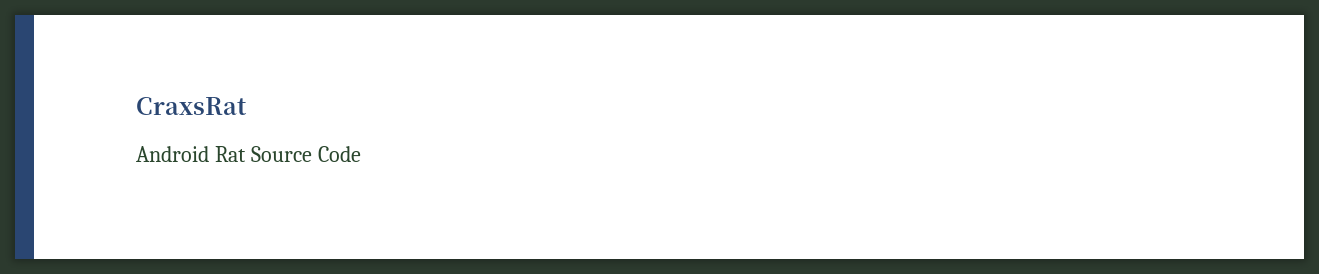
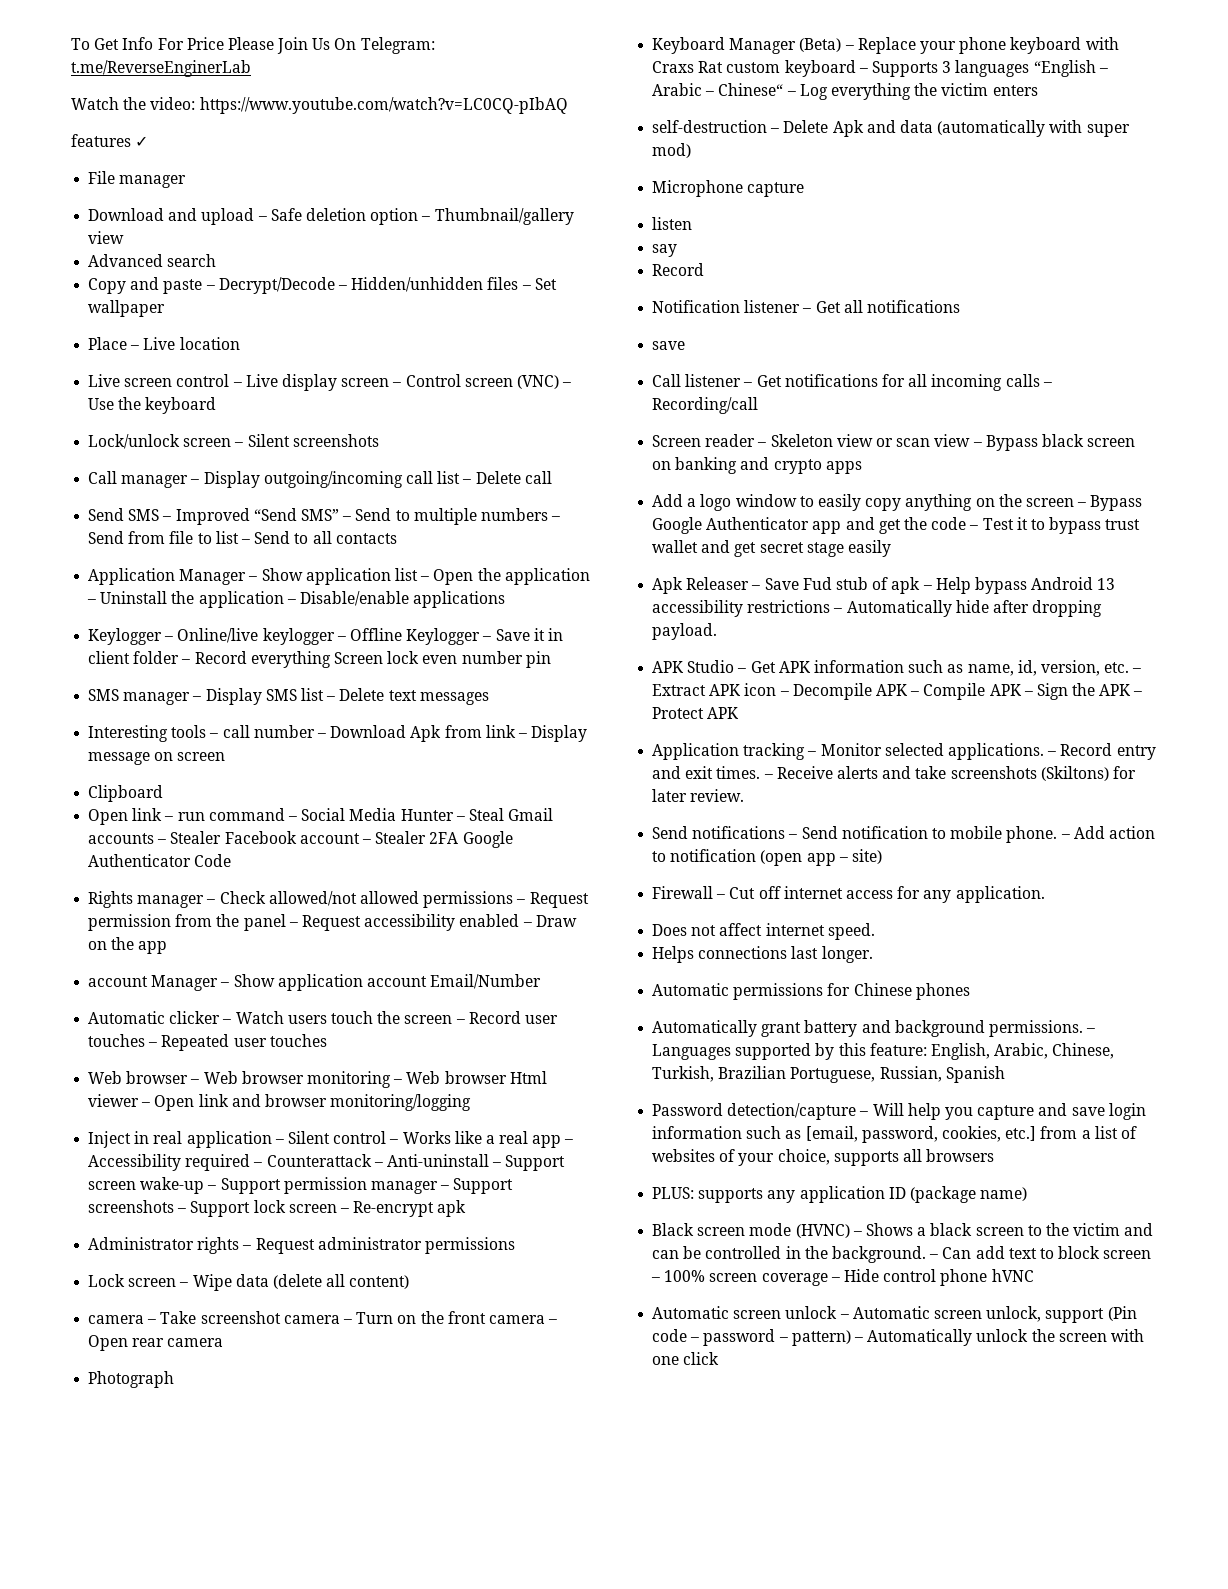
[136,97,247,115] [136,146,361,162] CraxsRat // Android Rat Source Code -> [71,37,435,54] [71,60,251,77] [71,97,568,114] [71,134,149,147] [88,171,187,188] [88,208,574,225] [88,231,125,244] [88,254,217,267] [88,277,557,294] [88,300,166,317] [88,337,240,350] [88,374,572,391] [88,397,217,414] [88,434,379,449] [88,471,552,488] [88,508,561,525] [88,531,397,544] [88,568,590,585] [87,591,506,608] [88,628,563,645] [88,651,551,668] [88,688,489,705] [88,725,588,742] [88,752,226,765] [88,785,164,802] [88,808,554,825] [88,831,513,848] [88,854,232,867] [88,891,589,908] [88,914,577,931] [88,937,168,954] [88,974,542,991] [88,1011,558,1024] [88,1034,327,1051] [88,1071,547,1088] [88,1094,472,1111] [88,1131,574,1148] [88,1154,566,1171] [88,1177,514,1194] [88,1200,467,1217] [88,1237,515,1254] [88,1274,410,1291] [88,1311,558,1324] [88,1335,224,1351] [88,1371,175,1388] [652,37,1119,54] [652,60,1108,77] [652,83,1038,100] [652,120,1130,137] [652,143,692,158] [652,180,805,197] [652,217,693,230] [652,244,678,257] [652,263,705,276] [652,300,960,313] [652,341,686,350] [652,374,1052,391] [652,397,759,414] [652,434,1136,451] [652,457,862,474] [652,494,1143,511] [652,517,1141,534] [652,540,891,557] [652,577,1116,594] [652,600,1103,617] [652,623,718,640] [652,660,1142,676] [652,683,1143,700] [652,707,740,719] [652,743,1156,760] [652,766,1136,781] [652,789,745,802] [652,826,1155,843] [652,849,882,866] [652,886,1045,903] [652,923,875,940] [652,946,873,963] [652,983,970,1000] [652,1020,1096,1037] [652,1043,1115,1060] [652,1066,1005,1083] [652,1103,1146,1120] [652,1126,1137,1143] [652,1149,995,1166] [652,1186,1028,1203] [652,1223,1154,1238] [652,1246,1152,1263] [651,1269,1034,1286] [652,1306,1137,1323] [652,1329,1144,1346] [652,1352,720,1365] To Get Info For Price Please Join Us On Telegram: t.me/ReverseEnginerLab // Watch the video: https://www.youtube.com/watch?v=LC0CQ-pIbAQ // features ✓ // File manager // Download and upload – Safe deletion option – Thumbnail/gallery view // Advanced search // Copy and paste – Decrypt/Decode – Hidden/unhidden files – Set wallpaper // Place – Live location // Live screen control – Live display screen – Control screen (VNC) – Use the keyboard // Lock/unlock screen – Silent screenshots // Call manager – Display outgoing/incoming call list – Delete call // Send SMS – Improved “Send SMS” – Send to multiple numbers – Send from file to list – Send to all contacts // Application Manager – Show application list – Open the application – Uninstall the application – Disable/enable applications // Keylogger – Online/live keylogger – Offline Keylogger – Save it in client folder – Record everything Screen lock even number pin // SMS manager – Display SMS list – Delete text messages // Interesting tools – call number – Download Apk from link – Display message on screen // Clipboard // Open link – run command – Social Media Hunter – Steal Gmail accounts – Stealer Facebook account – Stealer 2FA Google Authenticator Code // Rights manager – Check allowed/not allowed permissions – Request permission from the panel – Request accessibility enabled – Draw on the app // account Manager – Show application account Email/Number // Automatic clicker – Watch users touch the screen – Record user touches – Repeated user touches // Web browser – Web browser monitoring – Web browser Html viewer – Open link and browser monitoring/logging // Inject in real application – Silent control – Works like a real app – Accessibility required – Counterattack – Anti-uninstall – Support screen wake-up – Support permission manager – Support screenshots – Support lock screen – Re-encrypt apk // Administrator rights – Request administrator permissions // Lock screen – Wipe data (delete all content) // camera – Take screenshot camera – Turn on the front camera – Open rear camera // Photograph // Keyboard Manager (Beta) – Replace your phone keyboard with Craxs Rat custom keyboard – Supports 3 languages “English – Arabic – Chinese“ – Log everything the victim enters // self-destruction – Delete Apk and data (automatically with super mod) // Microphone capture // listen // say // Record // Notification listener – Get all notifications // save // Call listener – Get notifications for all incoming calls – Recording/call // Screen reader – Skeleton view or scan view – Bypass black screen on banking and crypto apps // Add a logo window to easily copy anything on the screen – Bypass Google Authenticator app and get the code – Test it to bypass trust wallet and get secret stage easily // Apk Releaser – Save Fud stub of apk – Help bypass Android 13 accessibility restrictions – Automatically hide after dropping payload. // APK Studio – Get APK information such as name, id, version, etc. – Extract APK icon – Decompile APK – Compile APK – Sign the APK – Protect APK // Application tracking – Monitor selected applications. – Record entry and exit times. – Receive alerts and take screenshots (Skiltons) for later review. // Send notifications – Send notification to mobile phone. – Add action to notification (open app – site) // Firewall – Cut off internet access for any application. // Does not affect internet speed. // Helps connections last longer. // Automatic permissions for Chinese phones // Automatically grant battery and background permissions. – Languages supported by this feature: English, Arabic, Chinese, Turkish, Brazilian Portuguese, Russian, Spanish // Password detection/capture – Will help you capture and save login information such as [email, password, cookies, etc.] from a list of websites of your choice, supports all browsers // PLUS: supports any application ID (package name) // Black screen mode (HVNC) – Shows a black screen to the victim and can be controlled in the background. – Can add text to block screen – 100% screen coverage – Hide control phone hVNC // Automatic screen unlock – Automatic screen unlock, support (Pin code – password – pattern) – Automatically unlock the screen with one click

